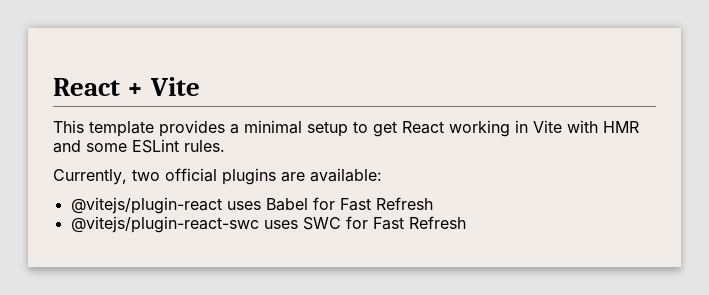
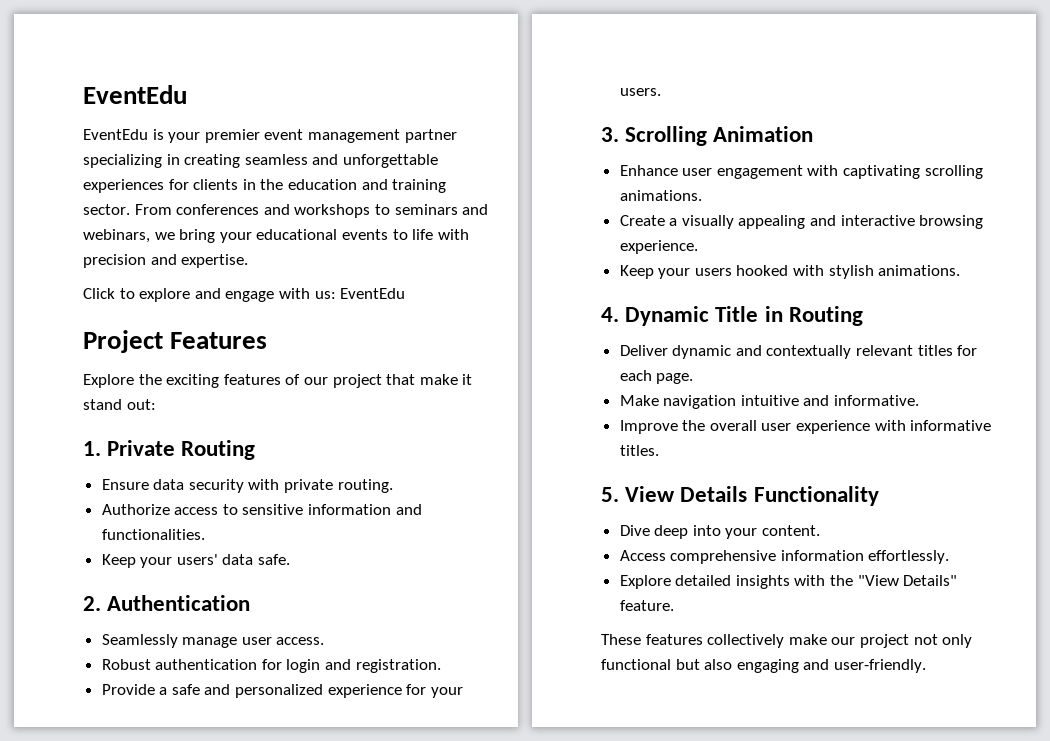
[53,77,200,96] [53,120,639,137] [53,139,225,153] [53,168,382,185] [70,197,433,214] [70,216,466,233] React + Vite // This template provides a minimal setup to get React working in Vite with HMR and some ESLint rules. // Currently, two official plugins are available: // @vitejs/plugin-react uses Babel for Fast Refresh // @vitejs/plugin-react-swc uses SWC for Fast Refresh -> [83,85,187,104] [83,129,457,143] [83,154,438,168] [83,179,447,193] [83,204,489,218] [83,229,469,243] [83,254,249,268] [83,288,406,302] [83,330,268,353] [83,374,473,388] [83,399,156,410] [83,440,256,460] [101,479,393,493] [101,504,422,515] [101,529,205,540] [101,554,291,568] [83,595,251,611] [101,634,325,648] [101,659,441,673] [101,684,463,698] [619,88,661,96] [601,126,814,146] [619,165,983,179] [619,190,702,201] [619,215,984,229] [619,240,698,254] [619,265,961,279] [601,306,863,326] [619,345,978,359] [619,370,694,384] [619,395,920,409] [619,420,992,434] [619,445,659,456] [601,486,879,506] [619,525,821,539] [619,550,950,564] [619,575,958,589] [619,600,674,611] [601,634,973,648] [601,659,926,673] EventEdu // EventEdu is your premier event management partner specializing in creating seamless and unforgettable experiences for clients in the education and training sector. From conferences and workshops to seminars and webinars, we bring your educational events to life with precision and expertise. // Click to explore and engage with us: EventEdu // Project Features // Explore the exciting features of our project that make it stand out: // 1. Private Routing // Ensure data security with private routing. // Authorize access to sensitive information and functionalities. // Keep your users' data safe. // 2. Authentication // Seamlessly manage user access. // Robust authentication for login and registration. // Provide a safe and personalized experience for your users. // 3. Scrolling Animation // Enhance user engagement with captivating scrolling animations. // Create a visually appealing and interactive browsing experience. // Keep your users hooked with stylish animations. // 4. Dynamic Title in Routing // Deliver dynamic and contextually relevant titles for each page. // Make navigation intuitive and informative. // Improve the overall user experience with informative titles. // 5. View Details Functionality // Dive deep into your content. // Access comprehensive information effortlessly. // Explore detailed insights with the "View Details" feature. // These features collectively make our project not only functional but also engaging and user-friendly.

